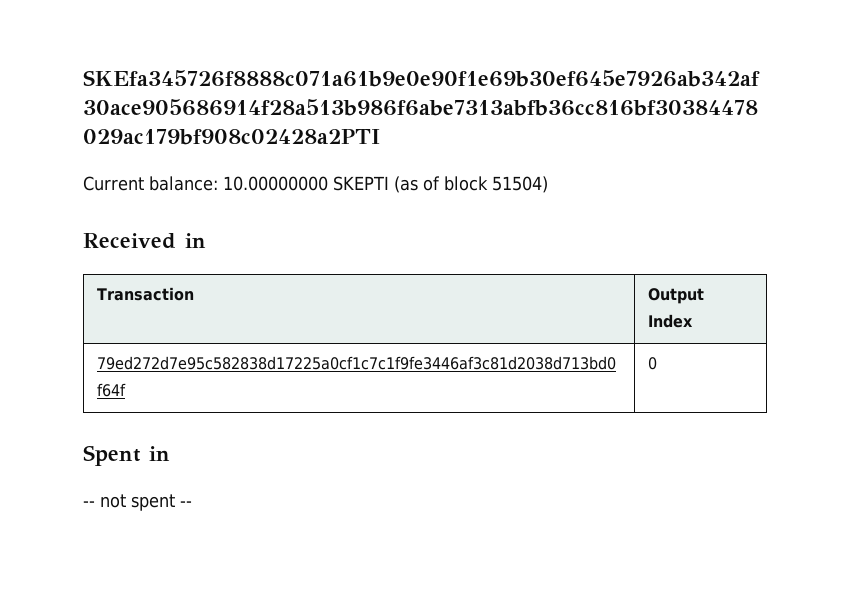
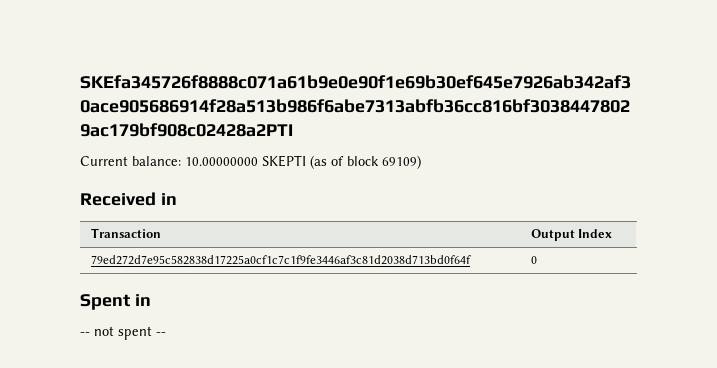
[492,176,548,193] 51504) -> [382,155,421,169] 69109)

